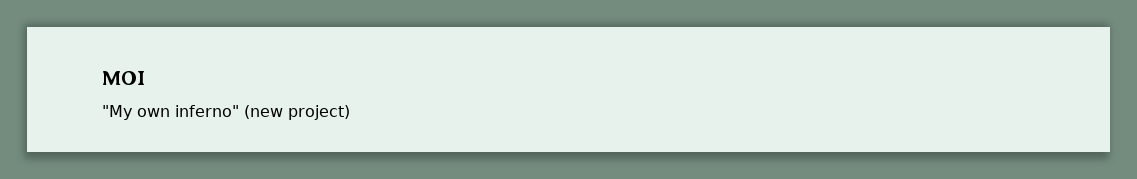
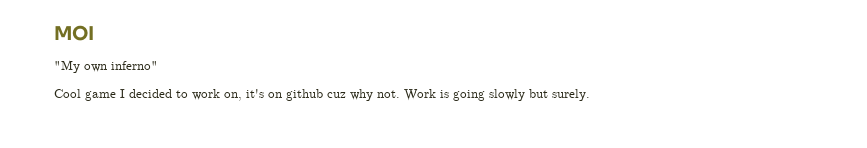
[244,105,350,120] (new project) -> [54,89,590,101] // Cool game I decided to work on, it's on github cuz why not. Work is going slowly but surely.

